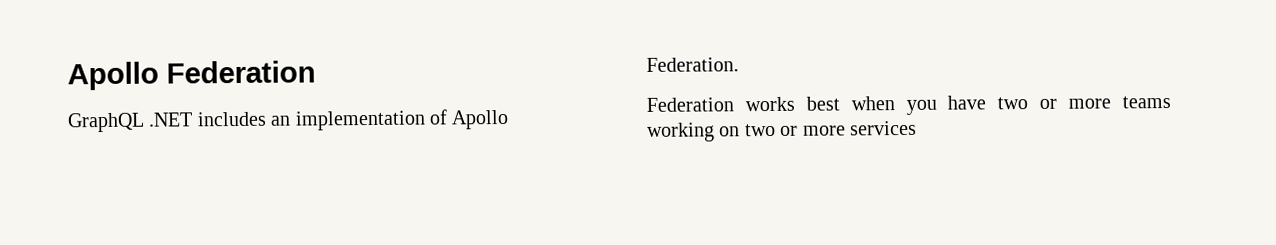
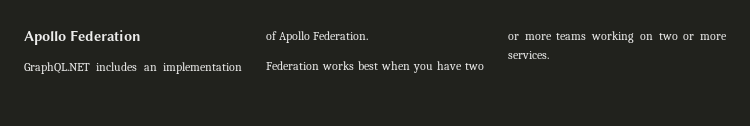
[67,112,194,133] GraphQL .NET -> [24,62,90,74] GraphQL.NET
[849,120,917,136] services -> [508,51,549,59] services.

